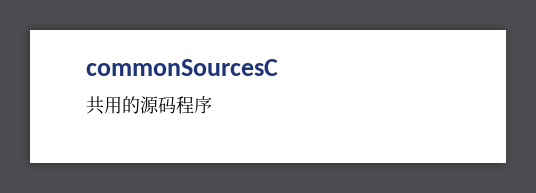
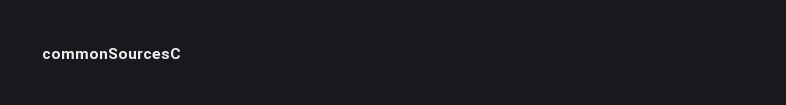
[86,96,212,115] // 共用的源码程序 -> (181, 53) none

